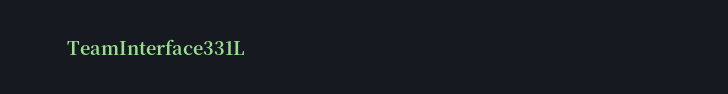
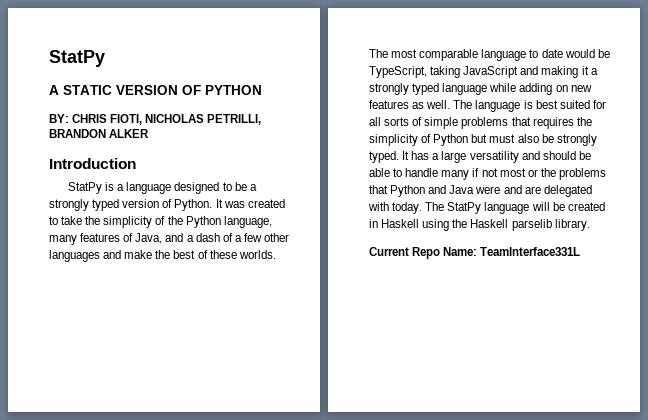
(67, 47) none -> [49,50,105,67] [49,85,262,95] [49,114,262,125] [49,129,150,138] [49,158,136,169] [68,182,257,194] [49,199,285,211] [49,216,272,228] [49,233,290,245] [49,250,276,262] [369,49,610,61] [369,66,598,78] [369,83,592,95] [369,100,606,112] [369,117,592,129] [369,134,597,146] [369,151,591,163] [369,168,606,180] [369,185,592,197] [368,202,605,214] [369,219,590,231] [369,247,478,259] StatPy // A STATIC VERSION OF PYTHON // BY: CHRIS FIOTI, NICHOLAS PETRILLI, BRANDON ALKER // Introduction // StatPy is a language designed to be a strongly typed version of Python. It was created to take the simplicity of the Python language, many features of Java, and a dash of a few other languages and make the best of these worlds. The most comparable language to date would be TypeScript, taking JavaScript and making it a strongly typed language while adding on new features as well. The language is best suited for all sorts of simple problems that requires the simplicity of Python but must also be strongly typed. It has a large versatility and should be able to handle many if not most or the problems that Python and Java were and are delegated with today. The StatPy language will be created in Haskell using the Haskell parselib library. // Current Repo Name:

